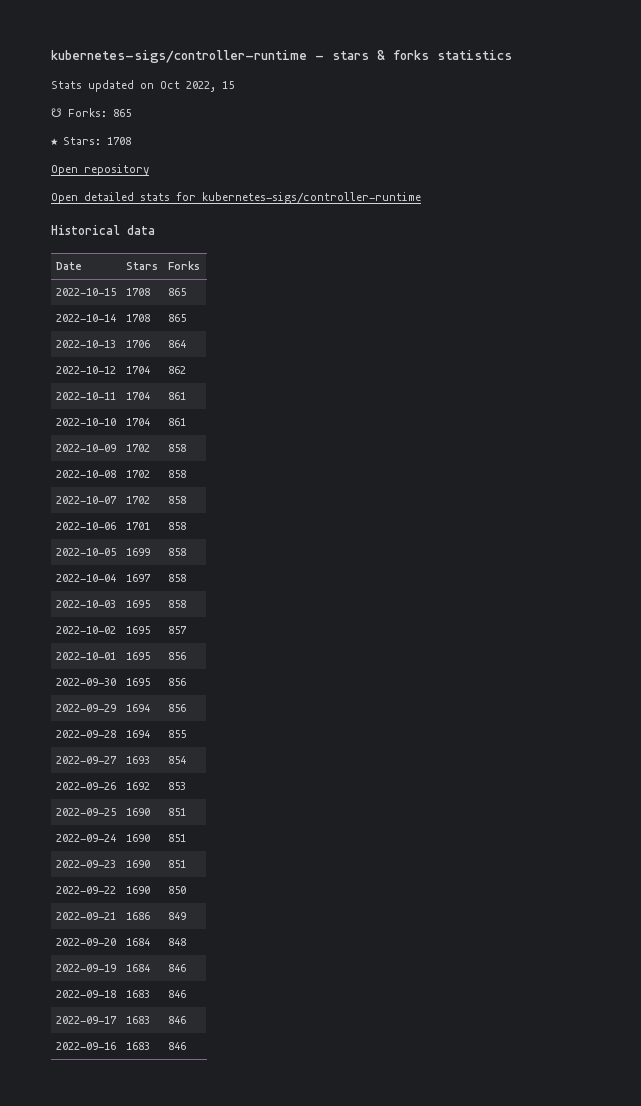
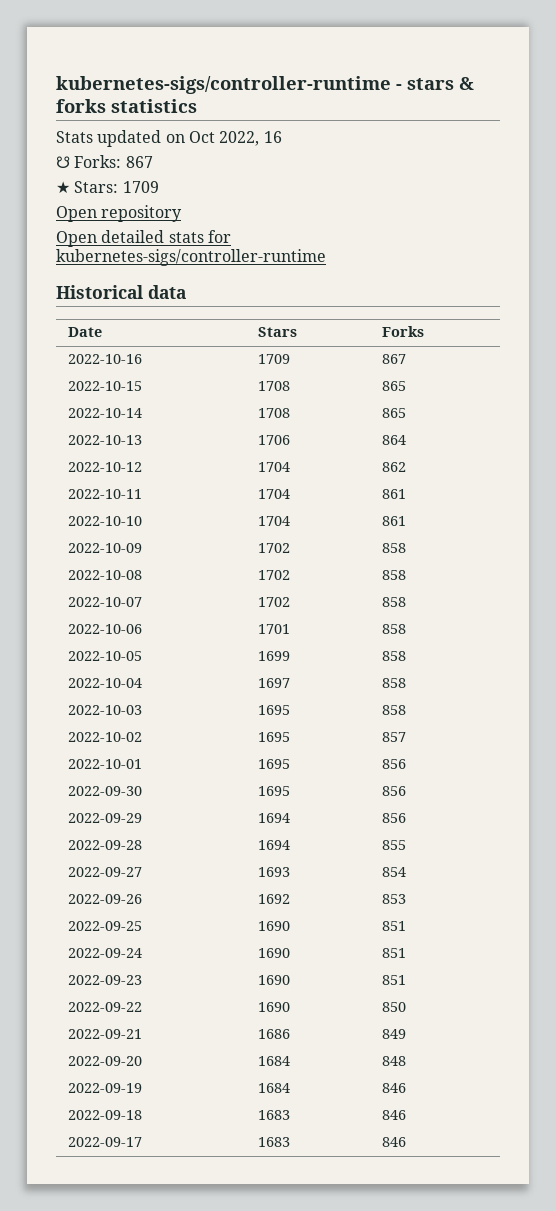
[222,81,234,89] 15 -> [263,131,282,143] 16
[113,109,131,117] 865 -> [125,156,153,168] 867
[107,137,131,145] 1708 -> [122,181,159,193] 1709
(200, 265) none -> [67,354,142,364] [257,354,290,364] [381,354,406,364] // 2022-10-16 | 1709 | 867
[55,1042,116,1050] [125,1042,150,1050] [167,1042,186,1050] // 2022-09-16 | 1683 | 846 -> (406, 1142) none

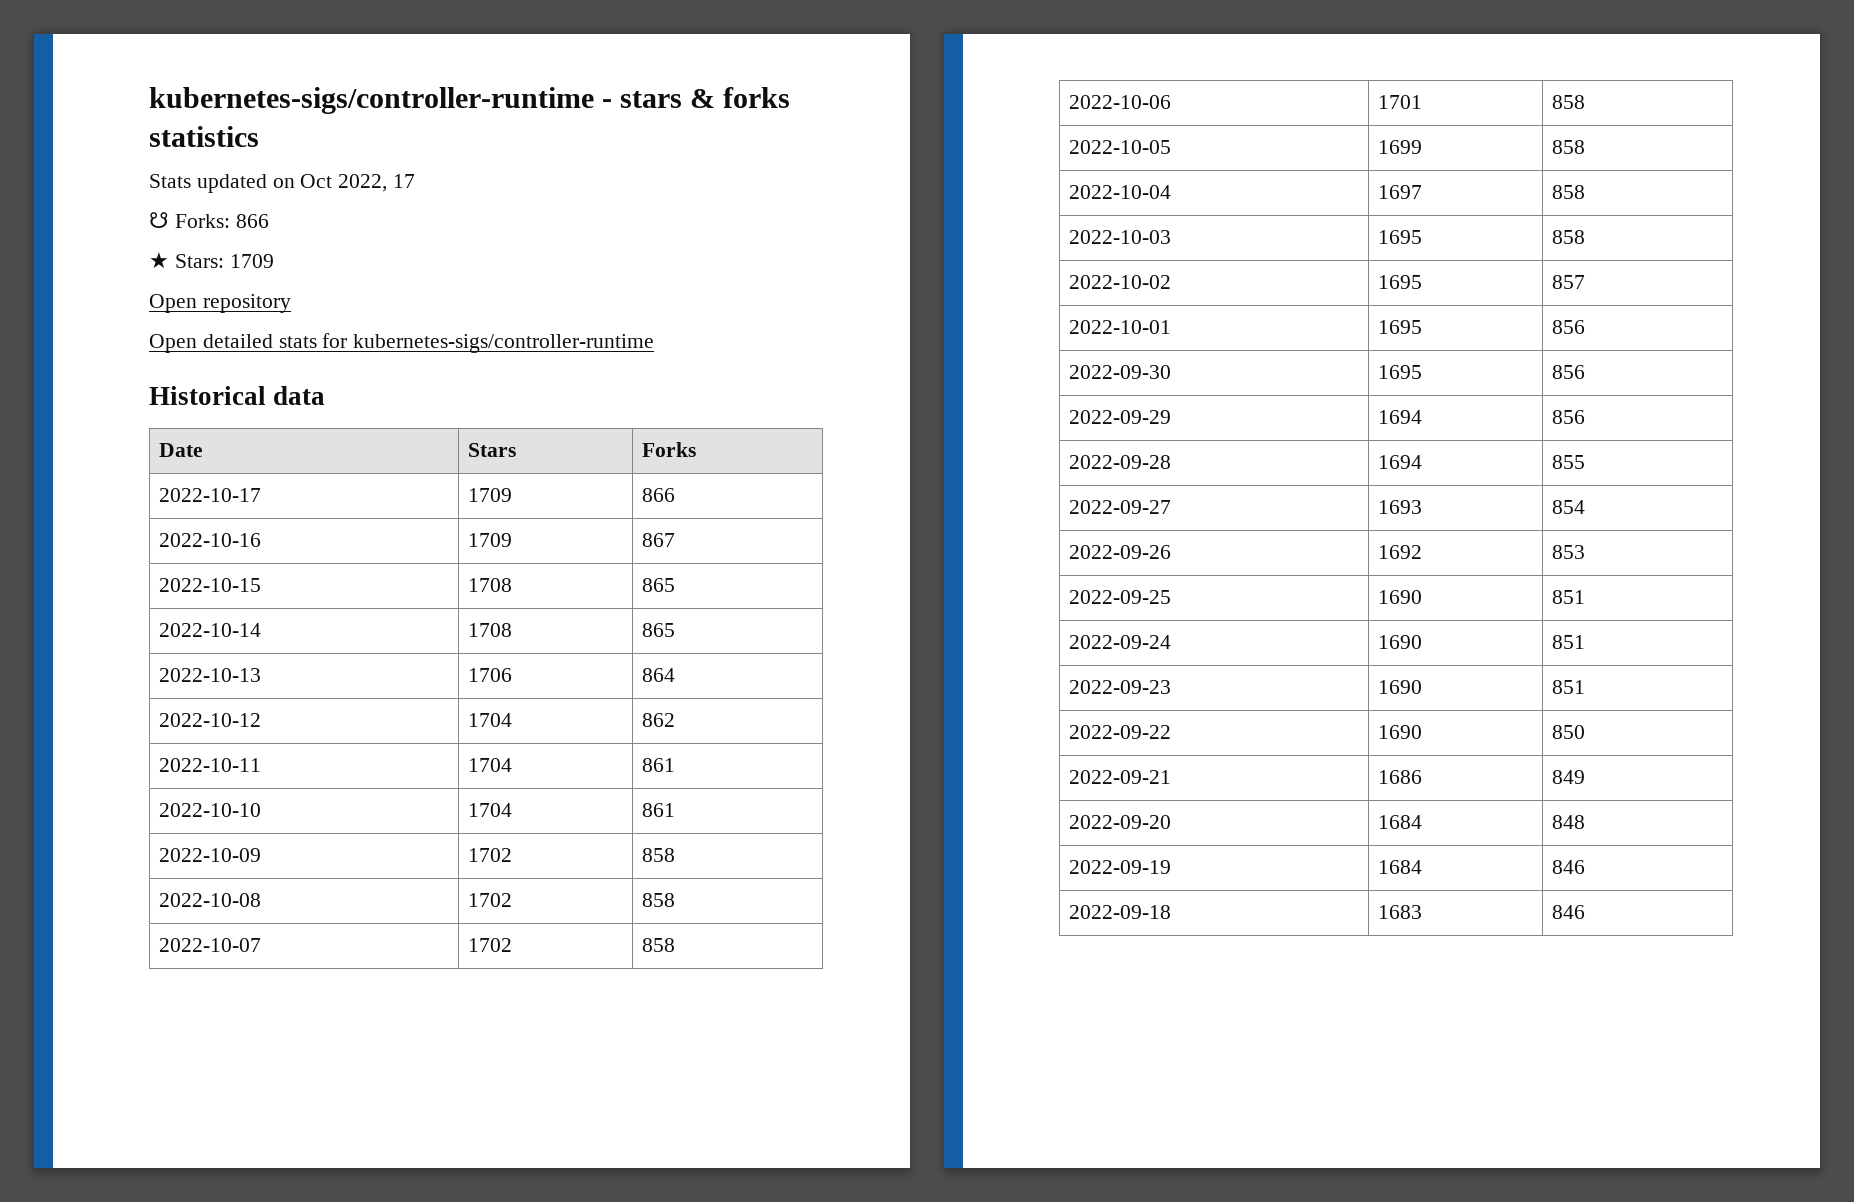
[263,131,282,143] 16 -> [393,174,416,188] 17
[125,156,153,168] 867 -> [235,214,269,228] 866
(424, 331) none -> [159,488,262,502] [468,488,513,502] [642,488,676,502] // 2022-10-17 | 1709 | 866
[67,1137,142,1147] [257,1137,290,1147] [381,1137,406,1147] // 2022-09-17 | 1683 | 846 -> (1586, 912) none

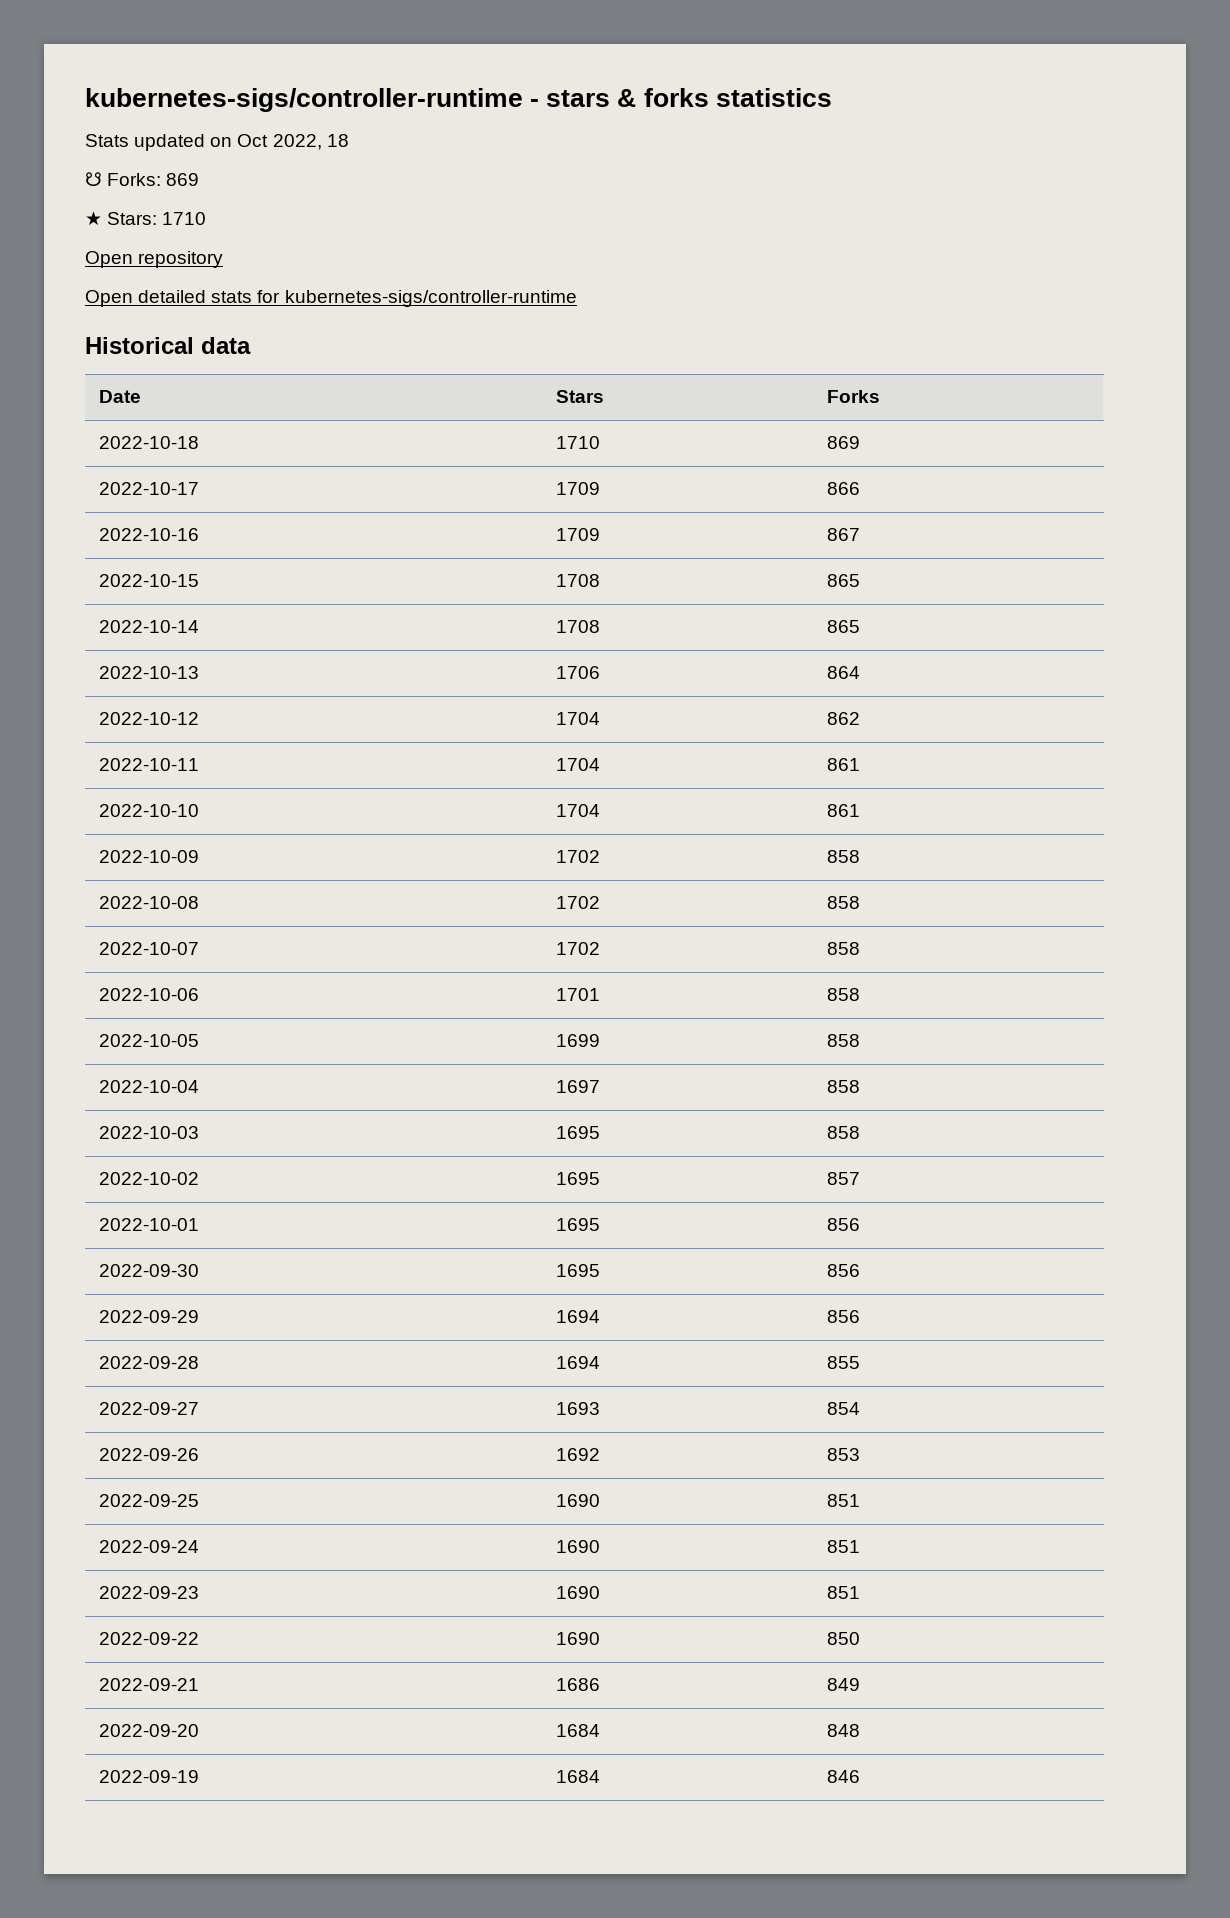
[393,174,416,188] 17 -> [326,134,349,147] 18
[235,214,269,228] 866 -> [166,173,200,186] 869
[229,254,274,268] 1709 -> [162,212,207,225] 1710
(697, 449) none -> [98,436,199,449] [555,436,600,449] [826,436,860,449] // 2022-10-18 | 1710 | 869
[1069,905,1172,919] [1378,905,1423,919] [1552,905,1586,919] // 2022-09-18 | 1683 | 846 -> (860, 1776) none

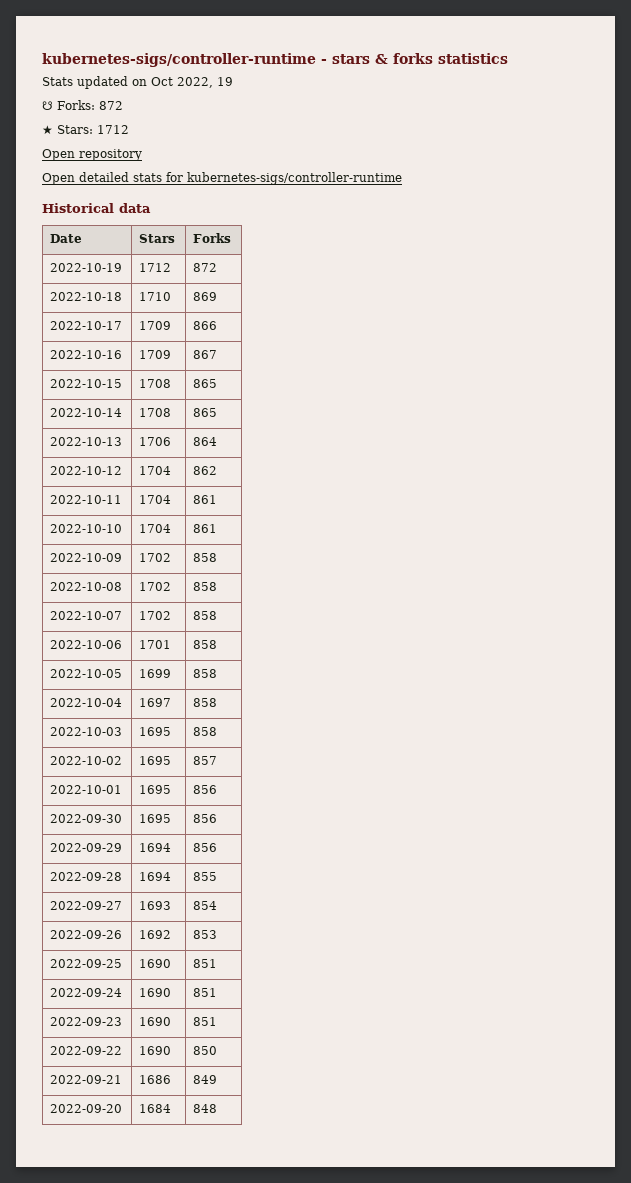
[326,134,349,147] 18 -> [217,77,233,86] 19
[166,173,200,186] 869 -> [99,101,123,110] 872
[162,212,207,225] 1710 -> [97,125,129,134] 1712
(880, 396) none -> [50,263,123,272] [139,263,172,272] [193,263,218,272] // 2022-10-19 | 1712 | 872
[98,1770,199,1783] [555,1770,600,1783] [826,1770,860,1783] // 2022-09-19 | 1684 | 846 -> (218, 1108) none

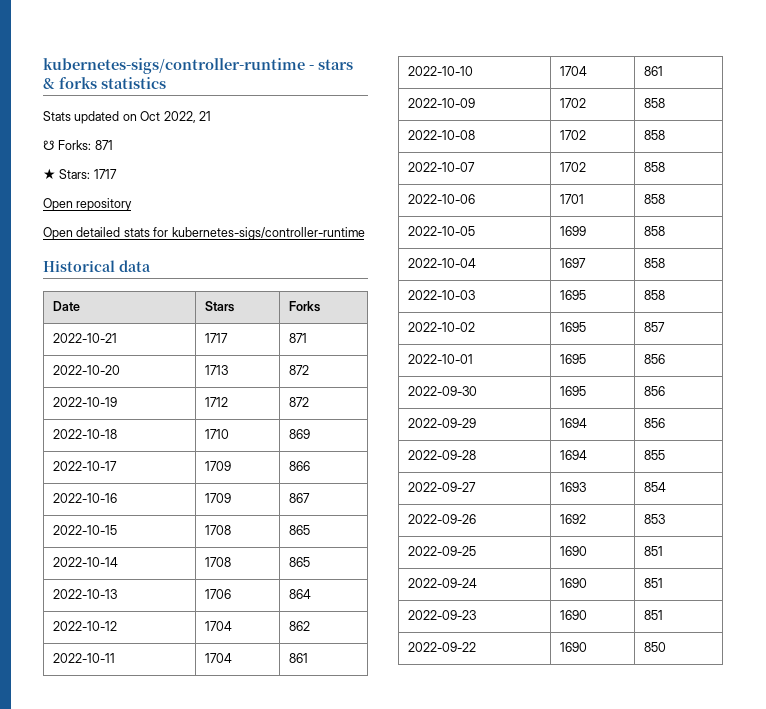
[217,77,233,86] 19 -> [198,111,211,121] 21
[99,101,123,110] 872 -> [94,140,113,150] 871
[97,125,129,134] 1712 -> [93,169,117,179] 1717
(232, 238) none -> [52,333,117,343] [204,333,228,343] [288,333,307,343] [52,365,120,375] [204,365,228,375] [288,365,309,375] // 2022-10-21 | 1717 | 871 // 2022-10-20 | 1713 | 872
[50,1075,123,1084] [139,1075,172,1084] [193,1075,218,1084] [50,1104,123,1113] [139,1104,172,1113] [193,1104,218,1113] // 2022-09-21 | 1686 | 849 // 2022-09-20 | 1684 | 848 -> (666, 647) none

